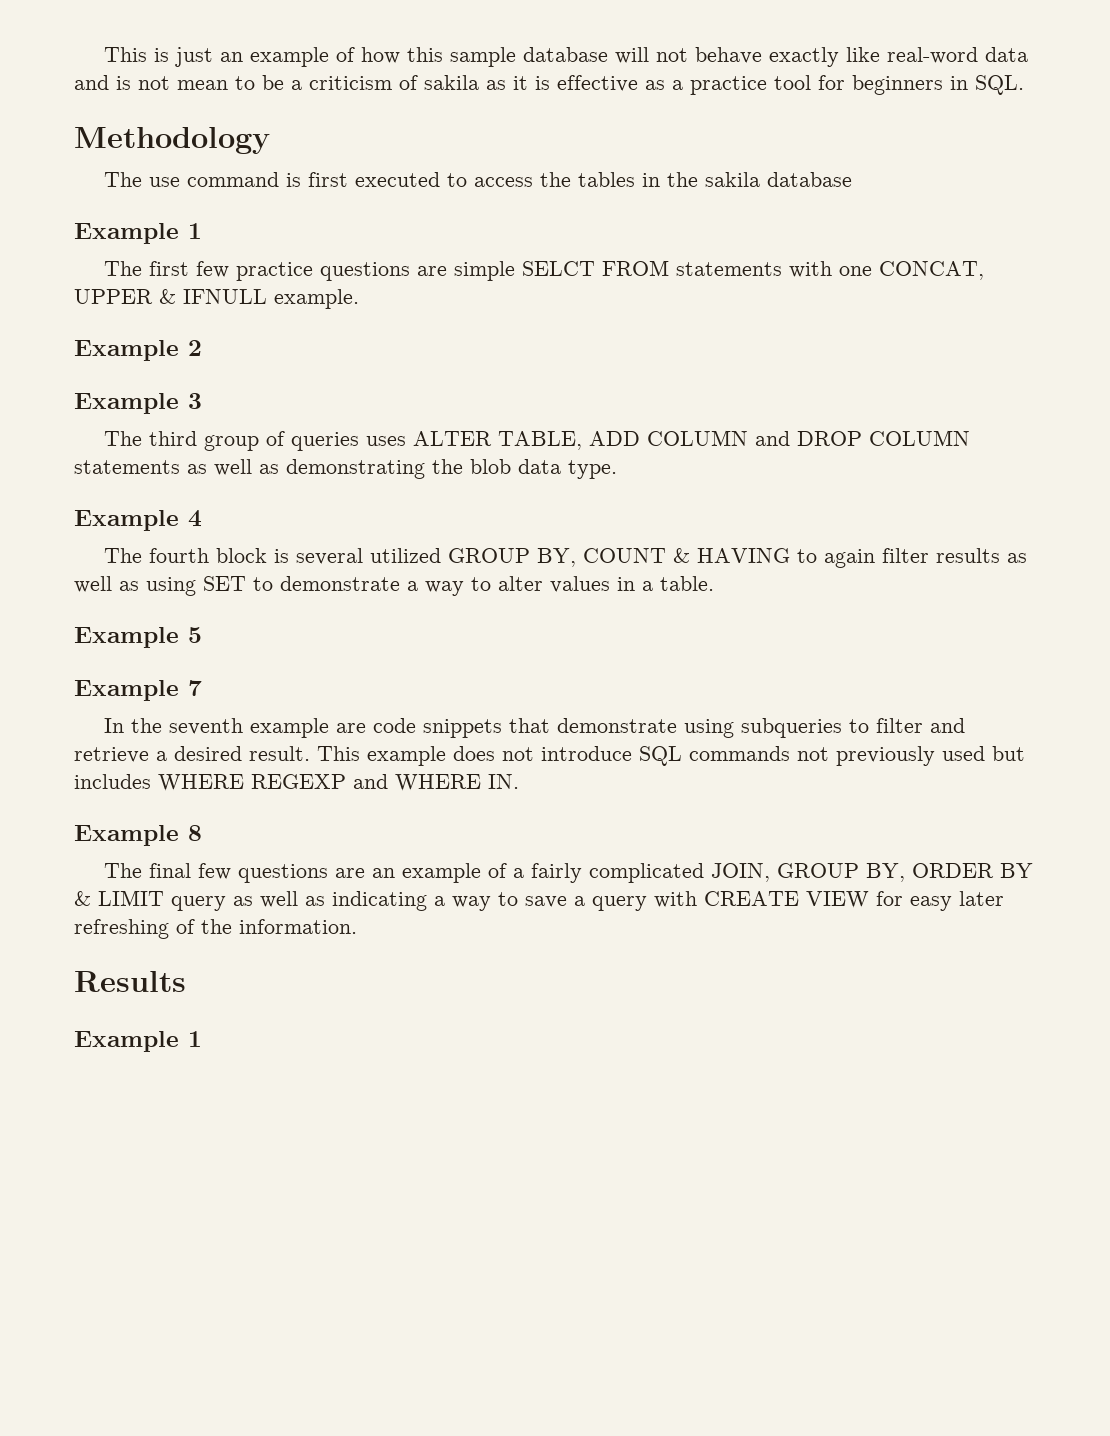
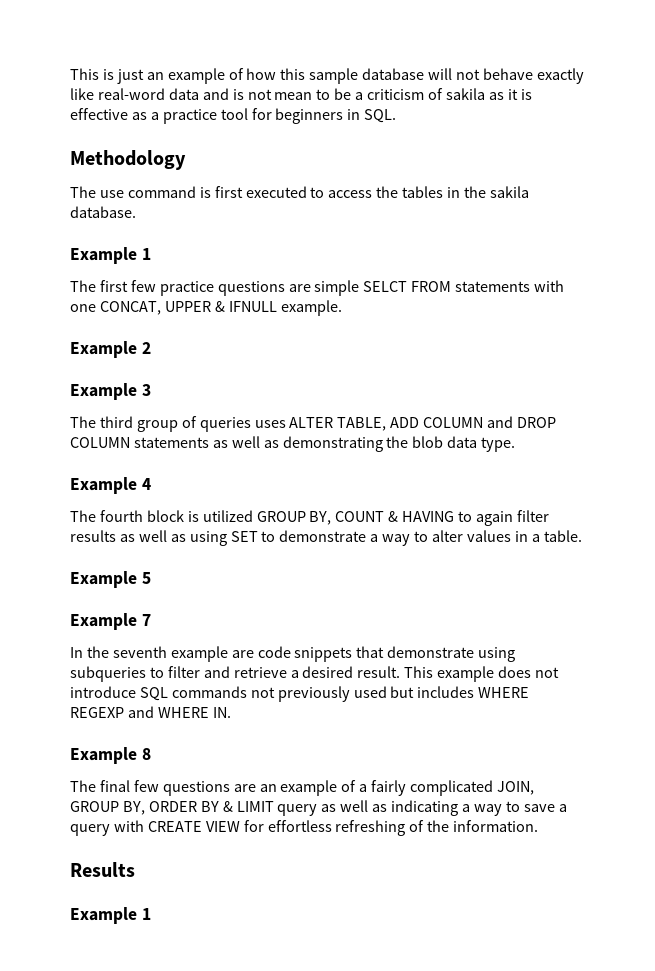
[766,172,852,187] database -> [70,206,136,218] database.
[295,548,363,565] several -> (199, 516) none
[910,891,1004,911] easy later -> [267,820,332,832] effortless

